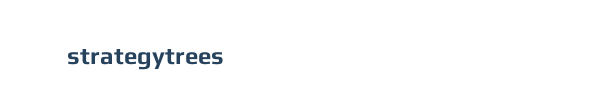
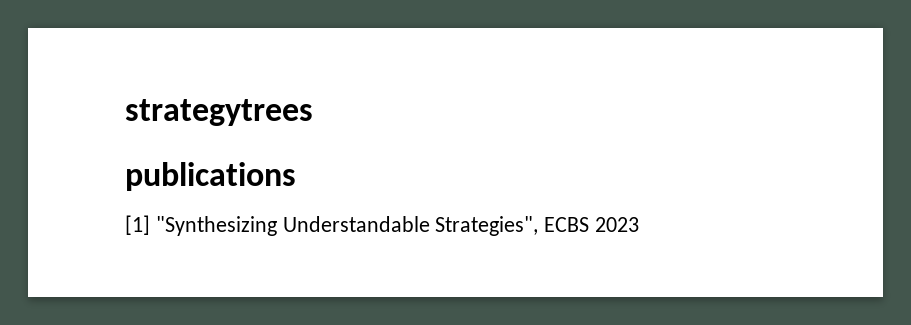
(224, 59) none -> [125,162,296,191] [125,215,640,236] // publications // [1] "Synthesizing Understandable Strategies", ECBS 2023

